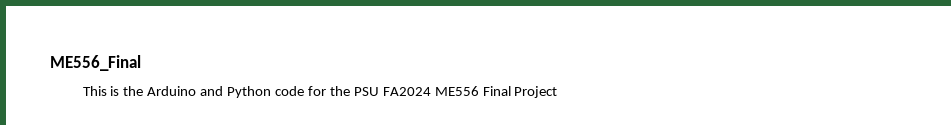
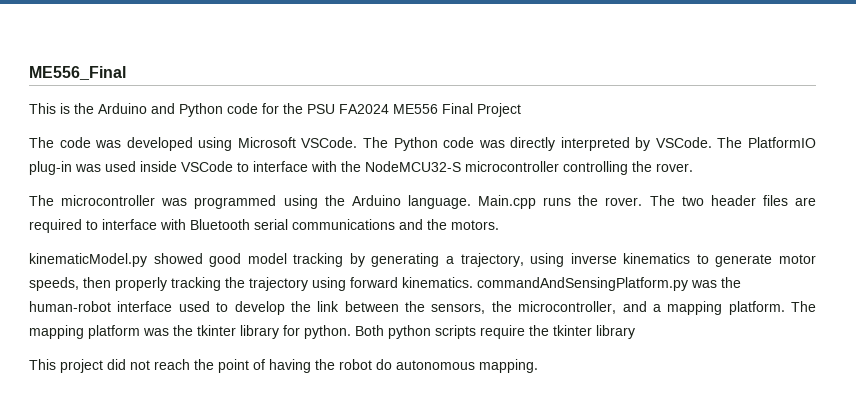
(558, 92) none -> [29,137,816,151] [29,161,693,175] [29,195,816,209] [29,219,499,233] [29,253,816,267] [29,277,741,291] [29,301,816,315] [29,325,635,339] [29,359,538,373] // The code was developed using Microsoft VSCode. The Python code was directly interpreted by VSCode. The PlatformIO plug-in was used inside VSCode to interface with the NodeMCU32-S microcontroller controlling the rover. // The microcontroller was programmed using the Arduino language. Main.cpp runs the rover. The two header files are required to interface with Bluetooth serial communications and the motors. // kinematicModel.py showed good model tracking by generating a trajectory, using inverse kinematics to generate motor speeds, then properly tracking the trajectory using forward kinematics. commandAndSensingPlatform.py was the human-robot interface used to develop the link between the sensors, the microcontroller, and a mapping platform. The mapping platform was the tkinter library for python. Both python scripts require the tkinter library // This project did not reach the point of having the robot do autonomous mapping.

